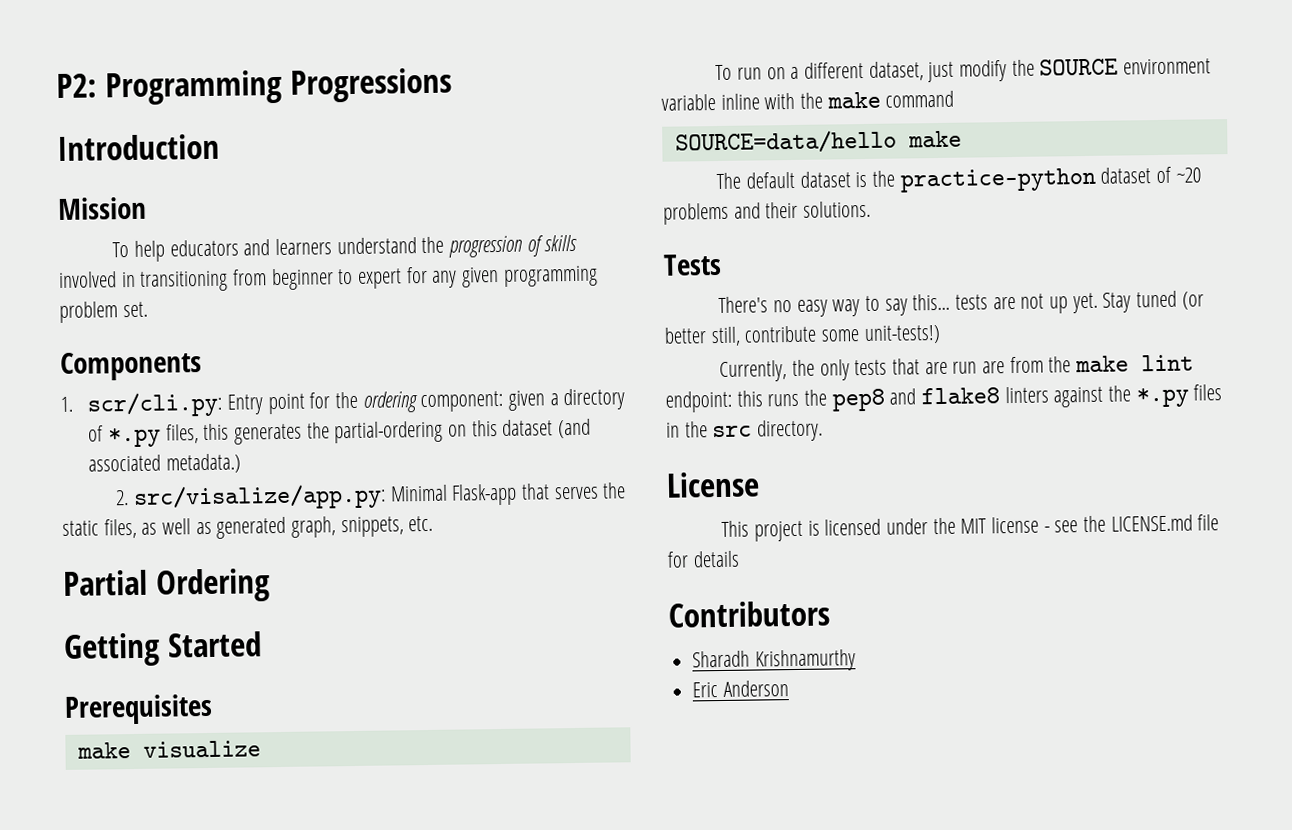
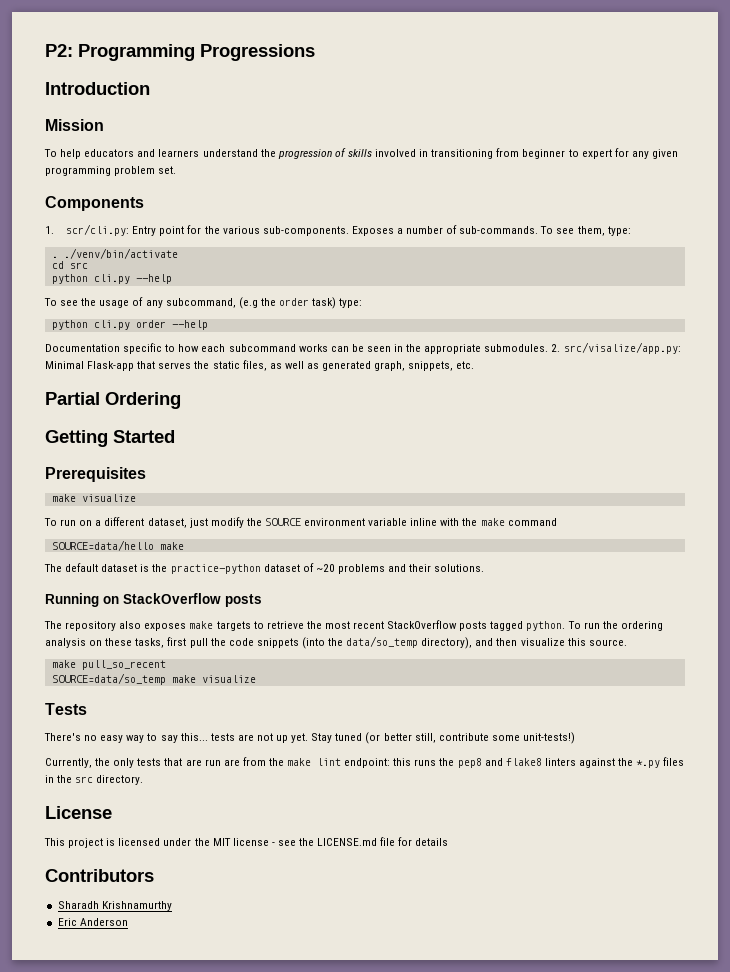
[362,388,626,413] [88,418,591,448] [88,453,241,474] ordering component: given a directory of *.py files, this generates the partial-ordering on this dataset (and associated metadata.) // -> [222,225,631,236] [51,248,178,259] [51,261,88,269] [51,274,172,284] [44,297,363,309] [51,320,208,330] [45,343,549,354] various sub-components. Exposes a number of sub-commands. To see them, type: // . ./venv/bin/activate // cd src // python cli.py --help // To see the usage of any subcommand, (e.g the order task) type: // python cli.py order --help // Documentation specific to how each subcommand works can be seen in the appropriate submodules.
(872, 209) none -> [45,593,262,607] [44,620,663,631] [45,636,627,649] [51,660,166,670] [51,673,256,685] // Running on StackOverflow posts // The repository also exposes make targets to retrieve the most recent StackOverflow posts tagged python. To run the ordering analysis on these tasks, first pull the code snippets (into the data/so_temp directory), and then visualize this source. // make pull_so_recent // SOURCE=data/so_temp make visualize

